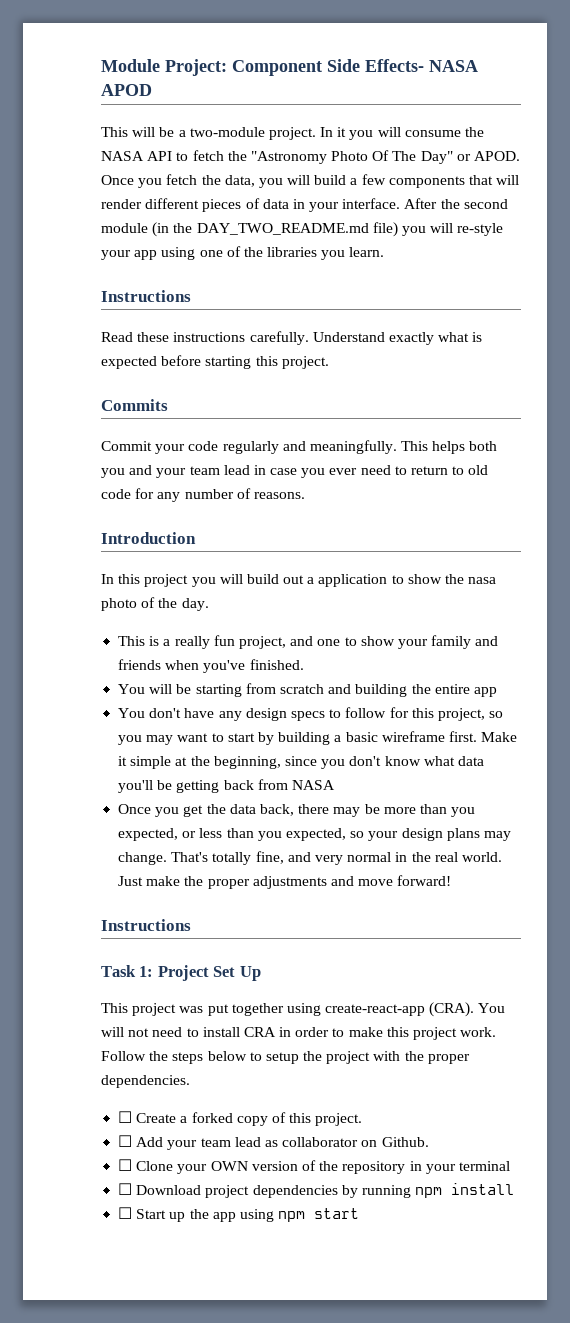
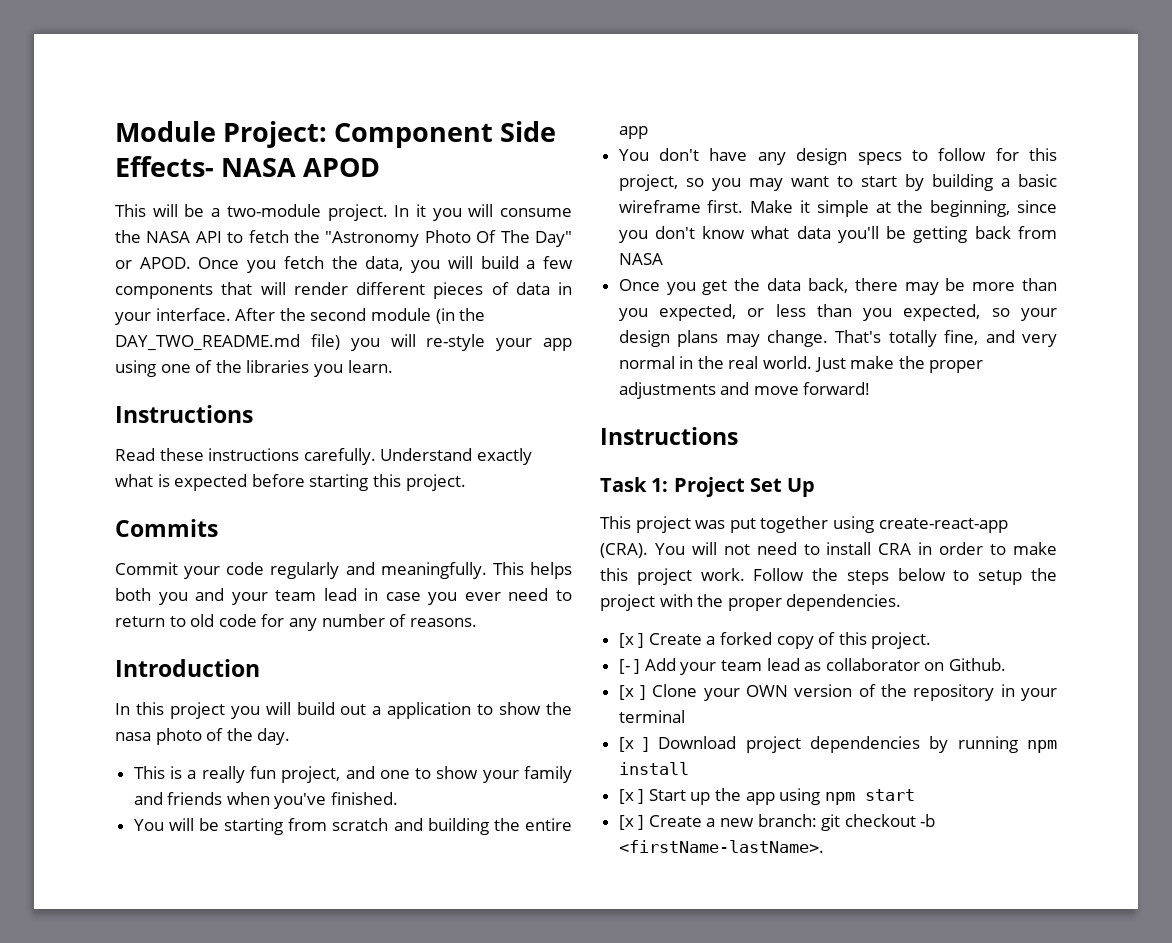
[118,1111,133,1123] ☐ -> [618,633,645,648] [x ]
[118,1135,133,1147] ☐ -> [618,659,641,674] [- ]
[118,1159,133,1171] ☐ -> [618,685,647,700] [x ]
[118,1183,133,1195] ☐ -> [618,737,650,752] [x ]
[118,1207,133,1219] ☐ -> [618,789,645,804] [x ]
(360, 1213) none -> [618,814,936,831] [618,840,824,853] // [x ] Create a new branch: git checkout -b <firstName-lastName>.

